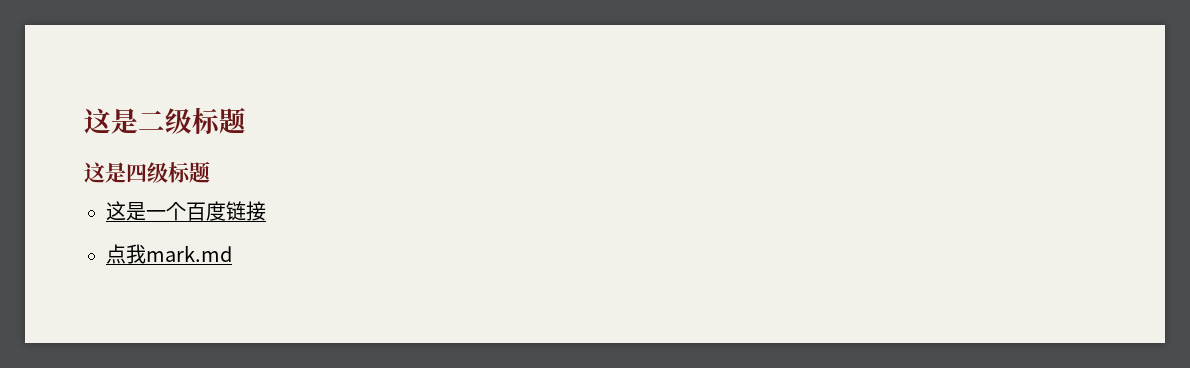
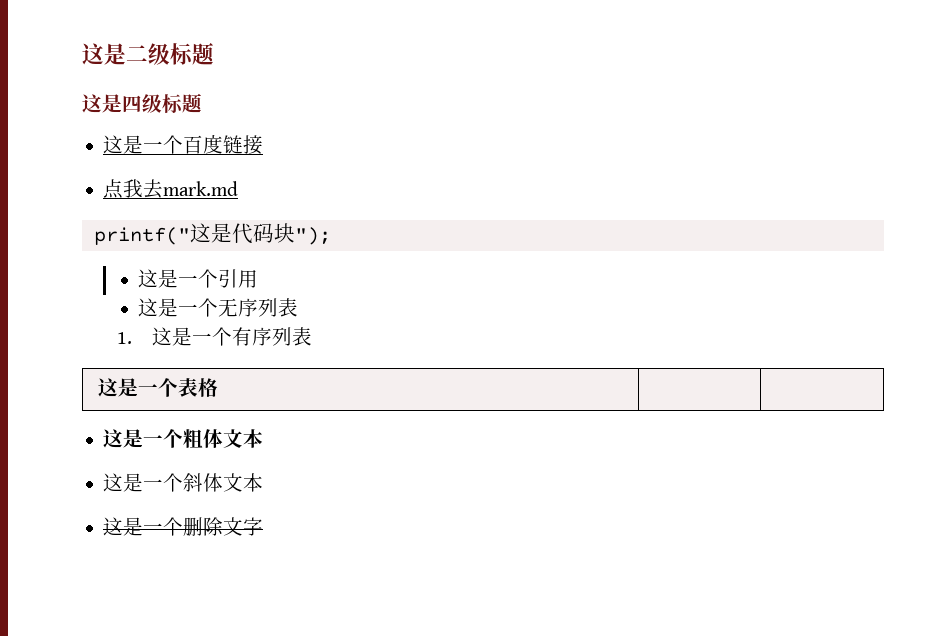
(146, 254) none -> [143,179,164,199] 去
(232, 253) none -> [93,223,331,245] [138,269,259,288] [138,298,299,317] [116,327,312,346] [97,378,218,397] [103,429,264,448] [103,473,264,492] [103,517,264,536] // printf("这是代码块"); // 这是一个引用 // 这是一个无序列表 // 1.这是一个有序列表 // 这是一个表格 | | // 这是一个粗体文本 // 这是一个斜体文本 // 这是一个删除文字

